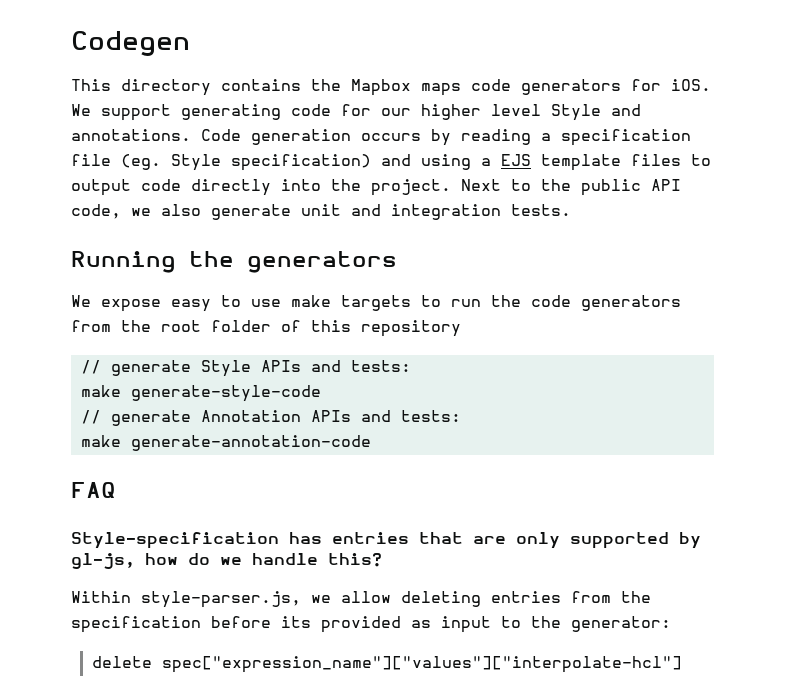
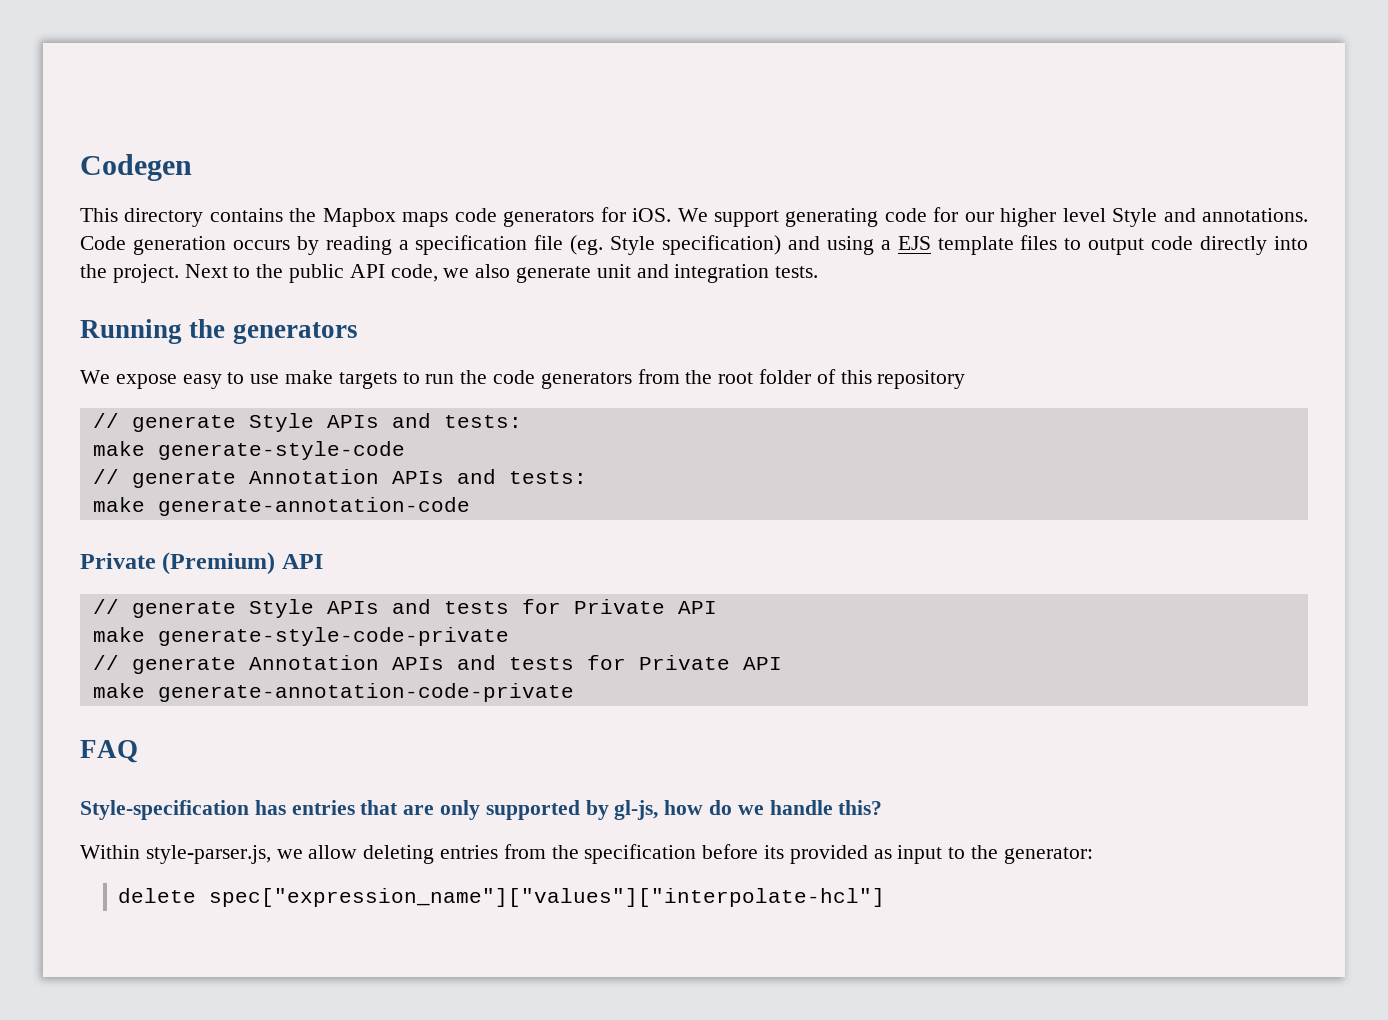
(371, 443) none -> [80,552,323,575] [92,599,717,618] [92,627,509,646] [92,655,782,674] [92,683,574,702] // Private (Premium) API // // generate Style APIs and tests for Private API // make generate-style-code-private // // generate Annotation APIs and tests for Private API // make generate-annotation-code-private

